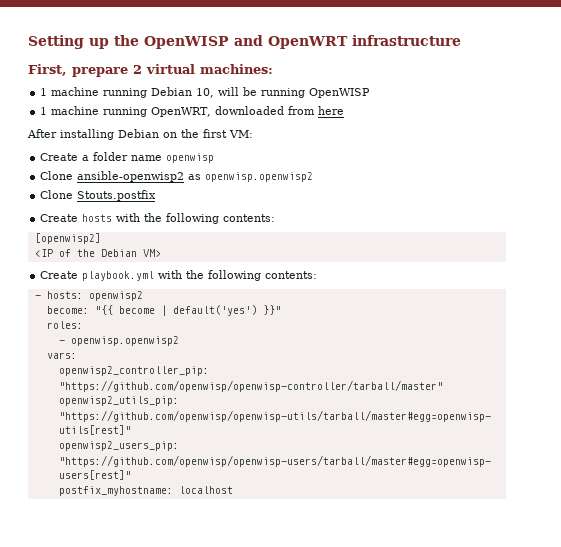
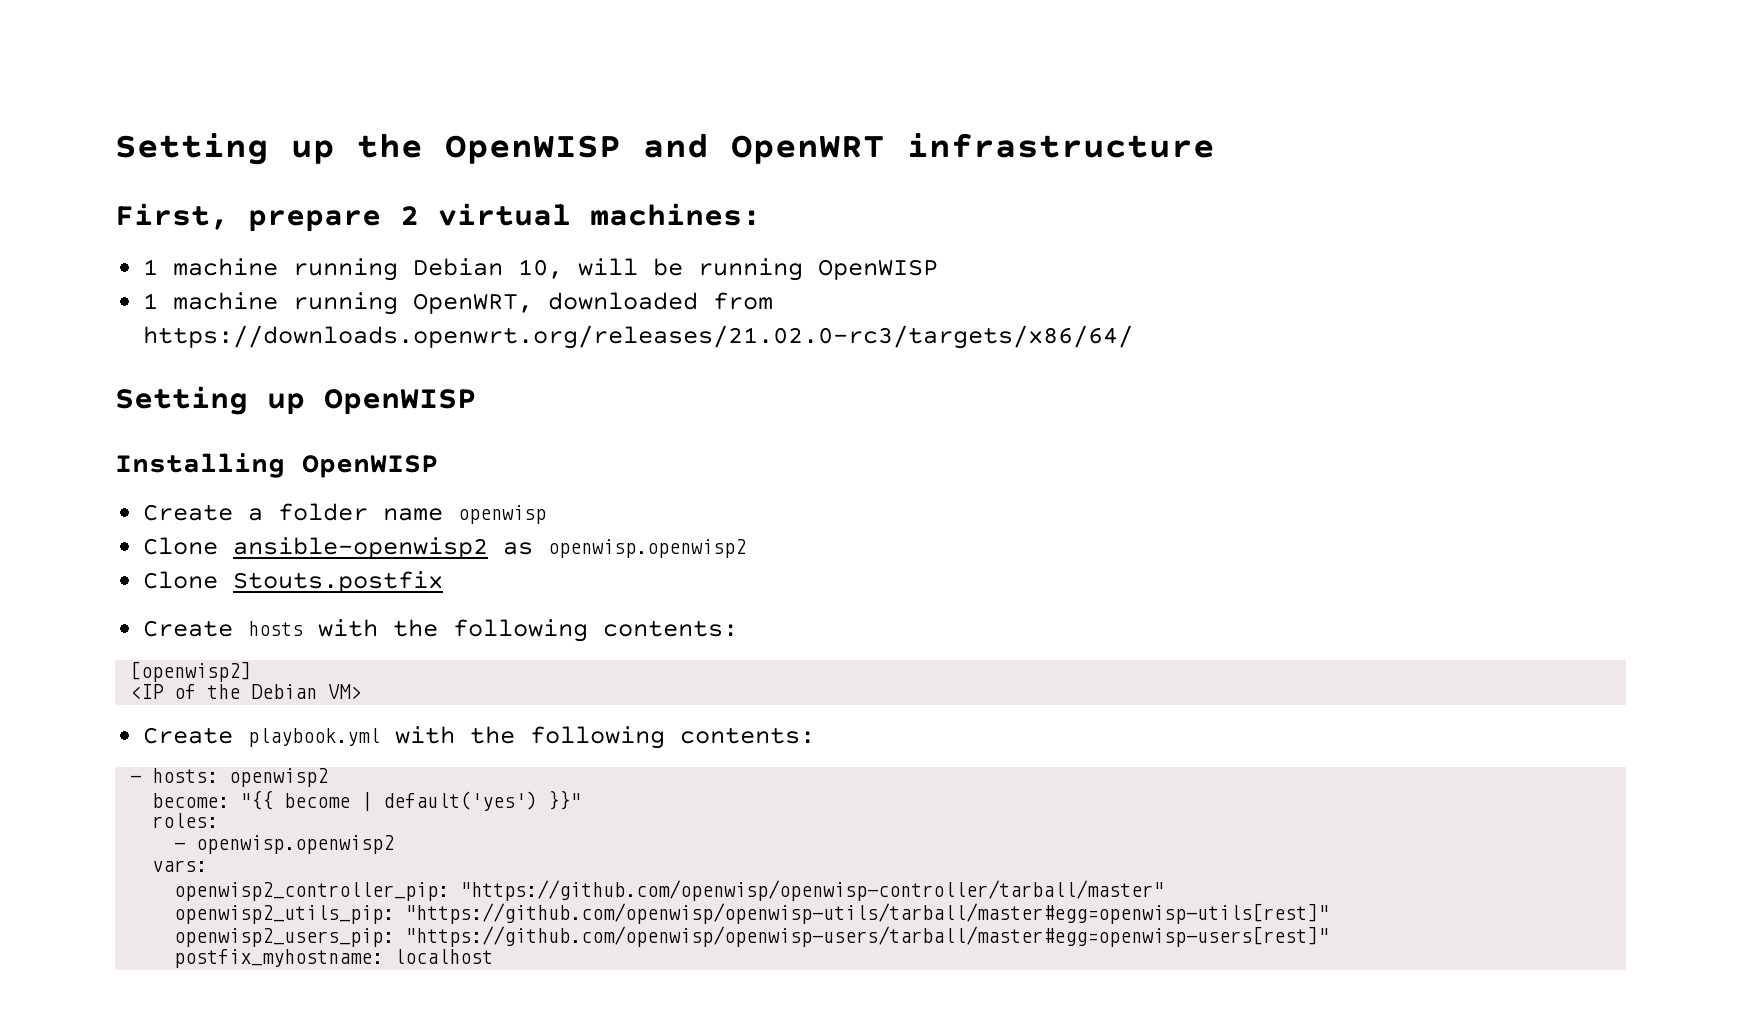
[318,106,345,115] [27,129,253,140] here // After installing Debian on the first VM: -> [143,325,1134,349] [115,386,476,415] [115,453,438,478] https://downloads.openwrt.org/releases/21.02.0-rc3/targets/x86/64/ // Setting up OpenWISP // Installing OpenWISP

